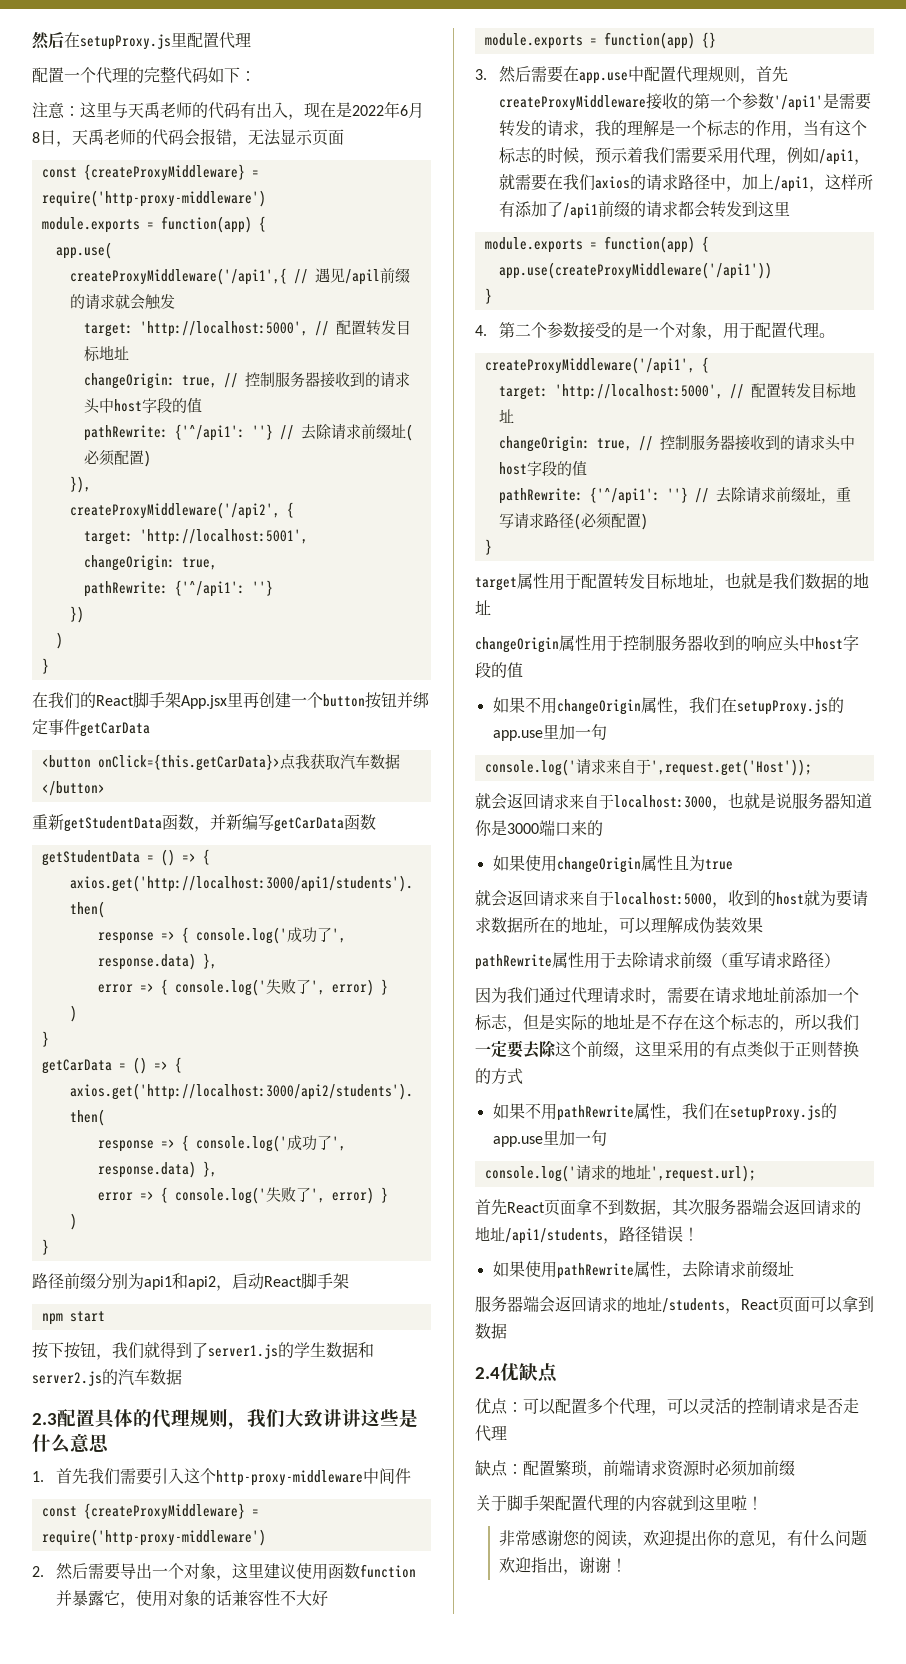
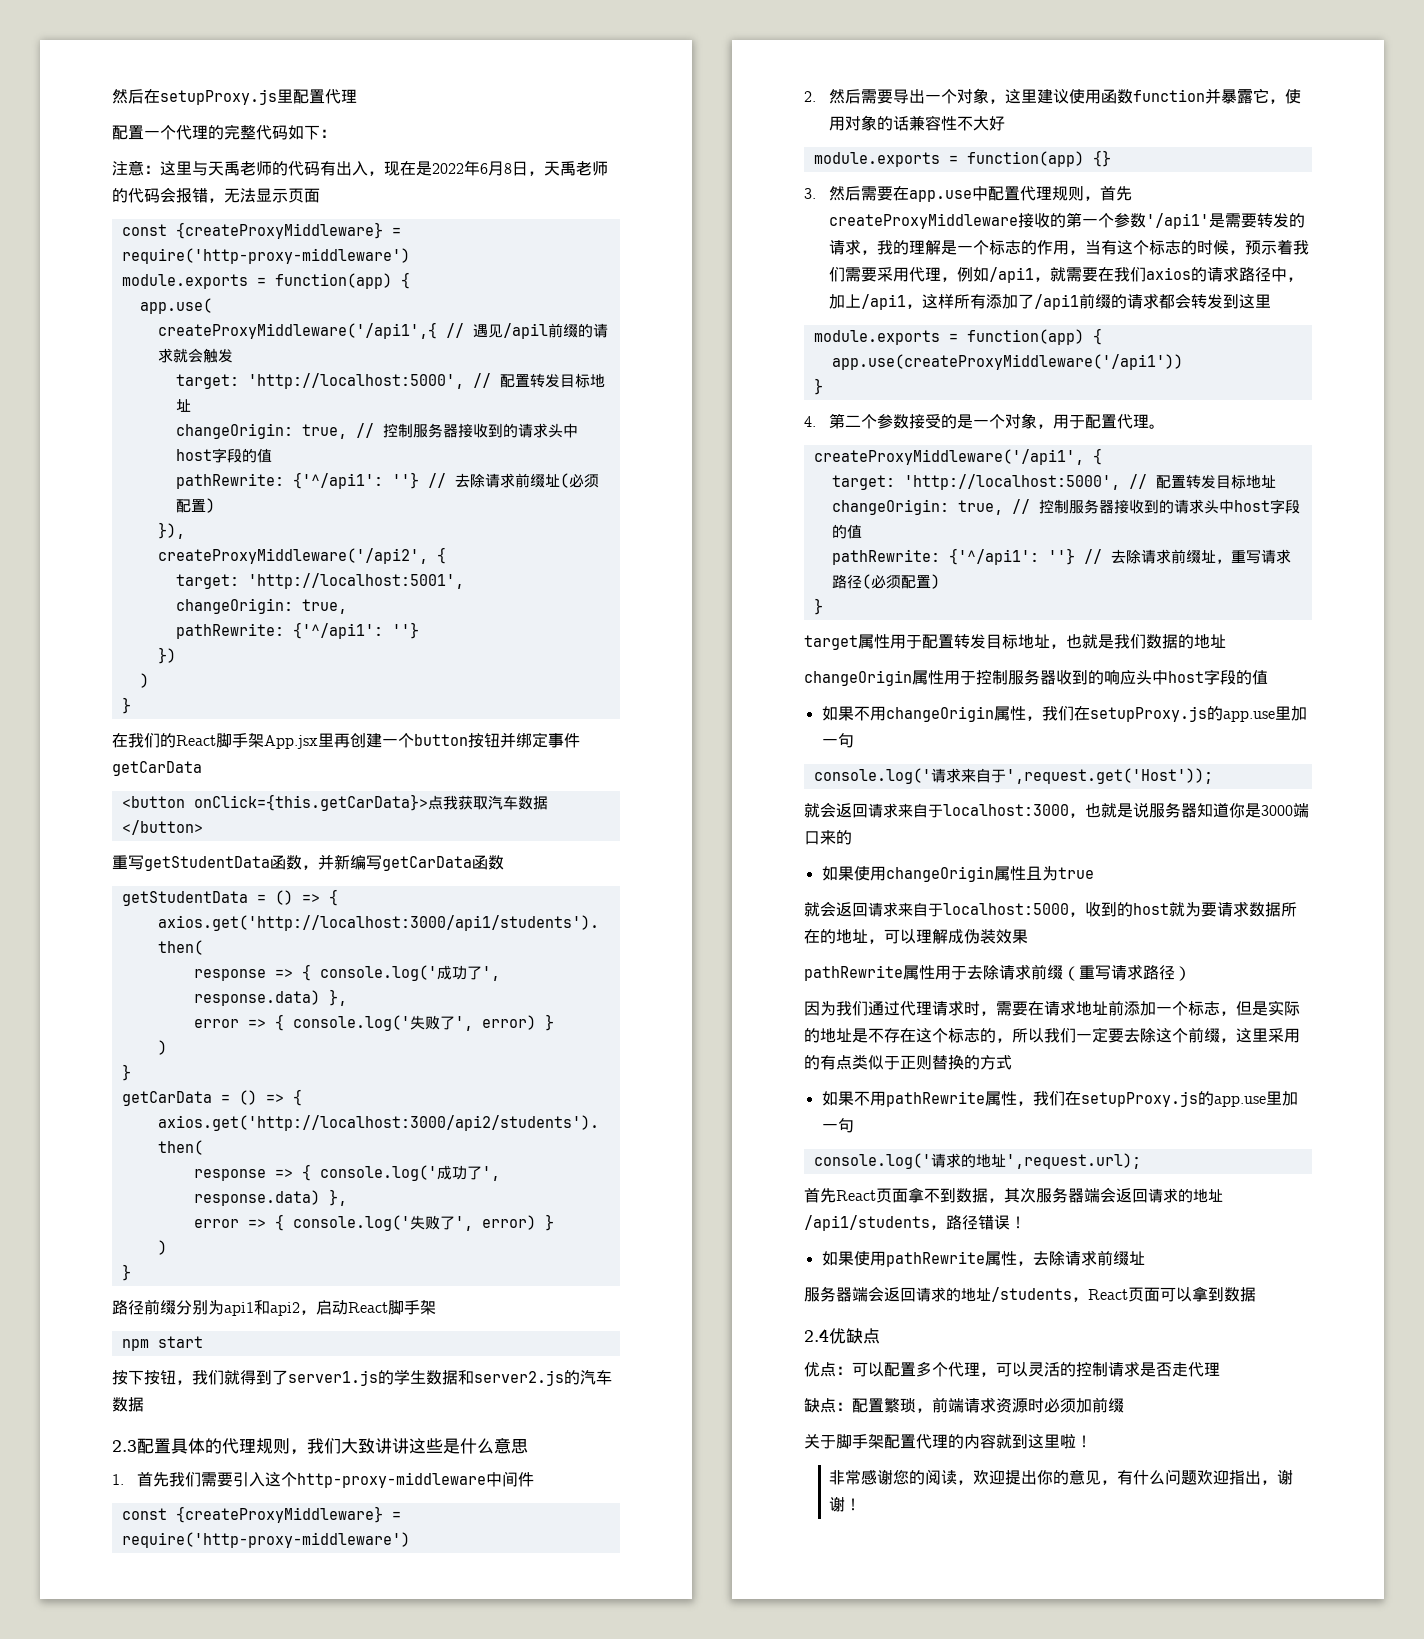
[48,814,64,830] 新 -> [128,855,144,870] 写

